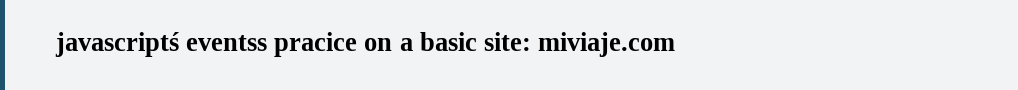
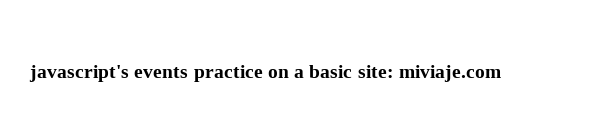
[55,32,358,57] javascriptś eventss pracice -> [29,65,263,82] javascript's events practice

